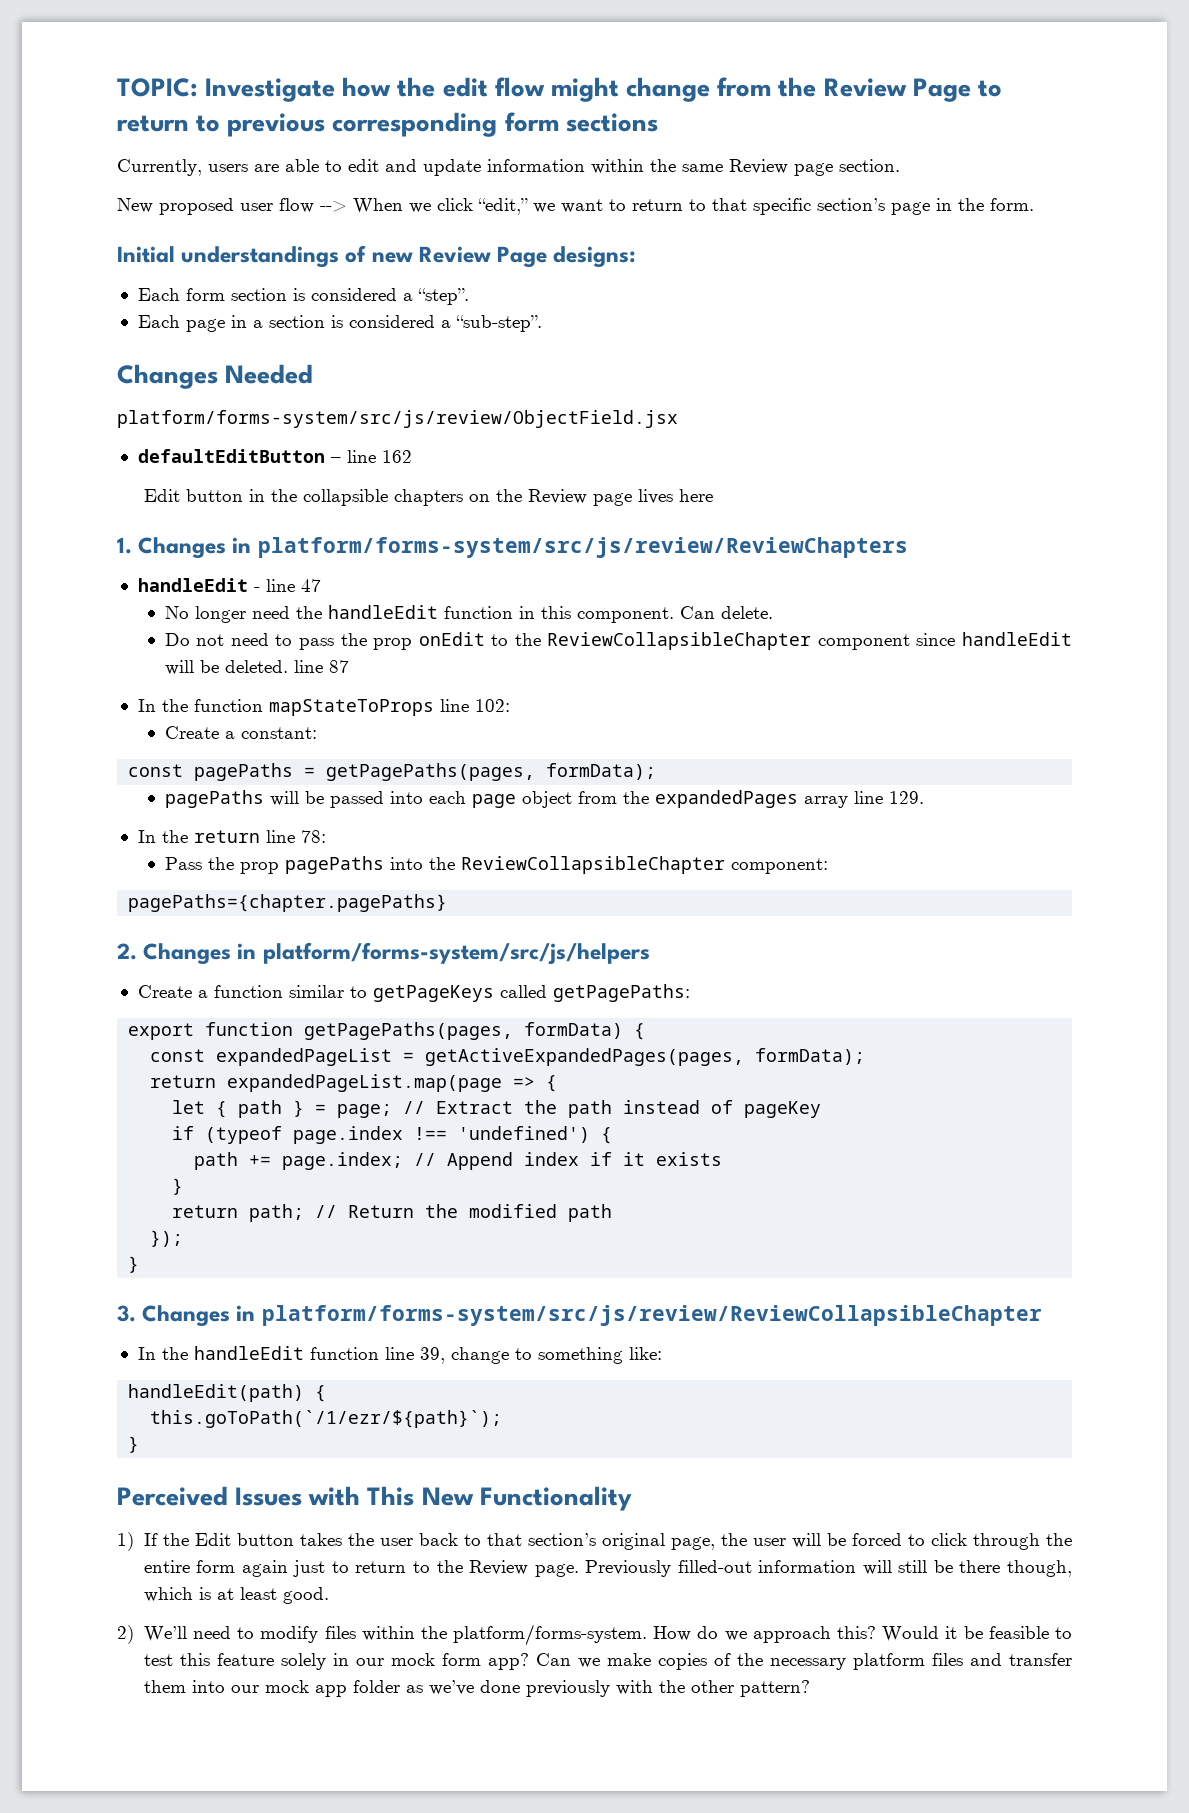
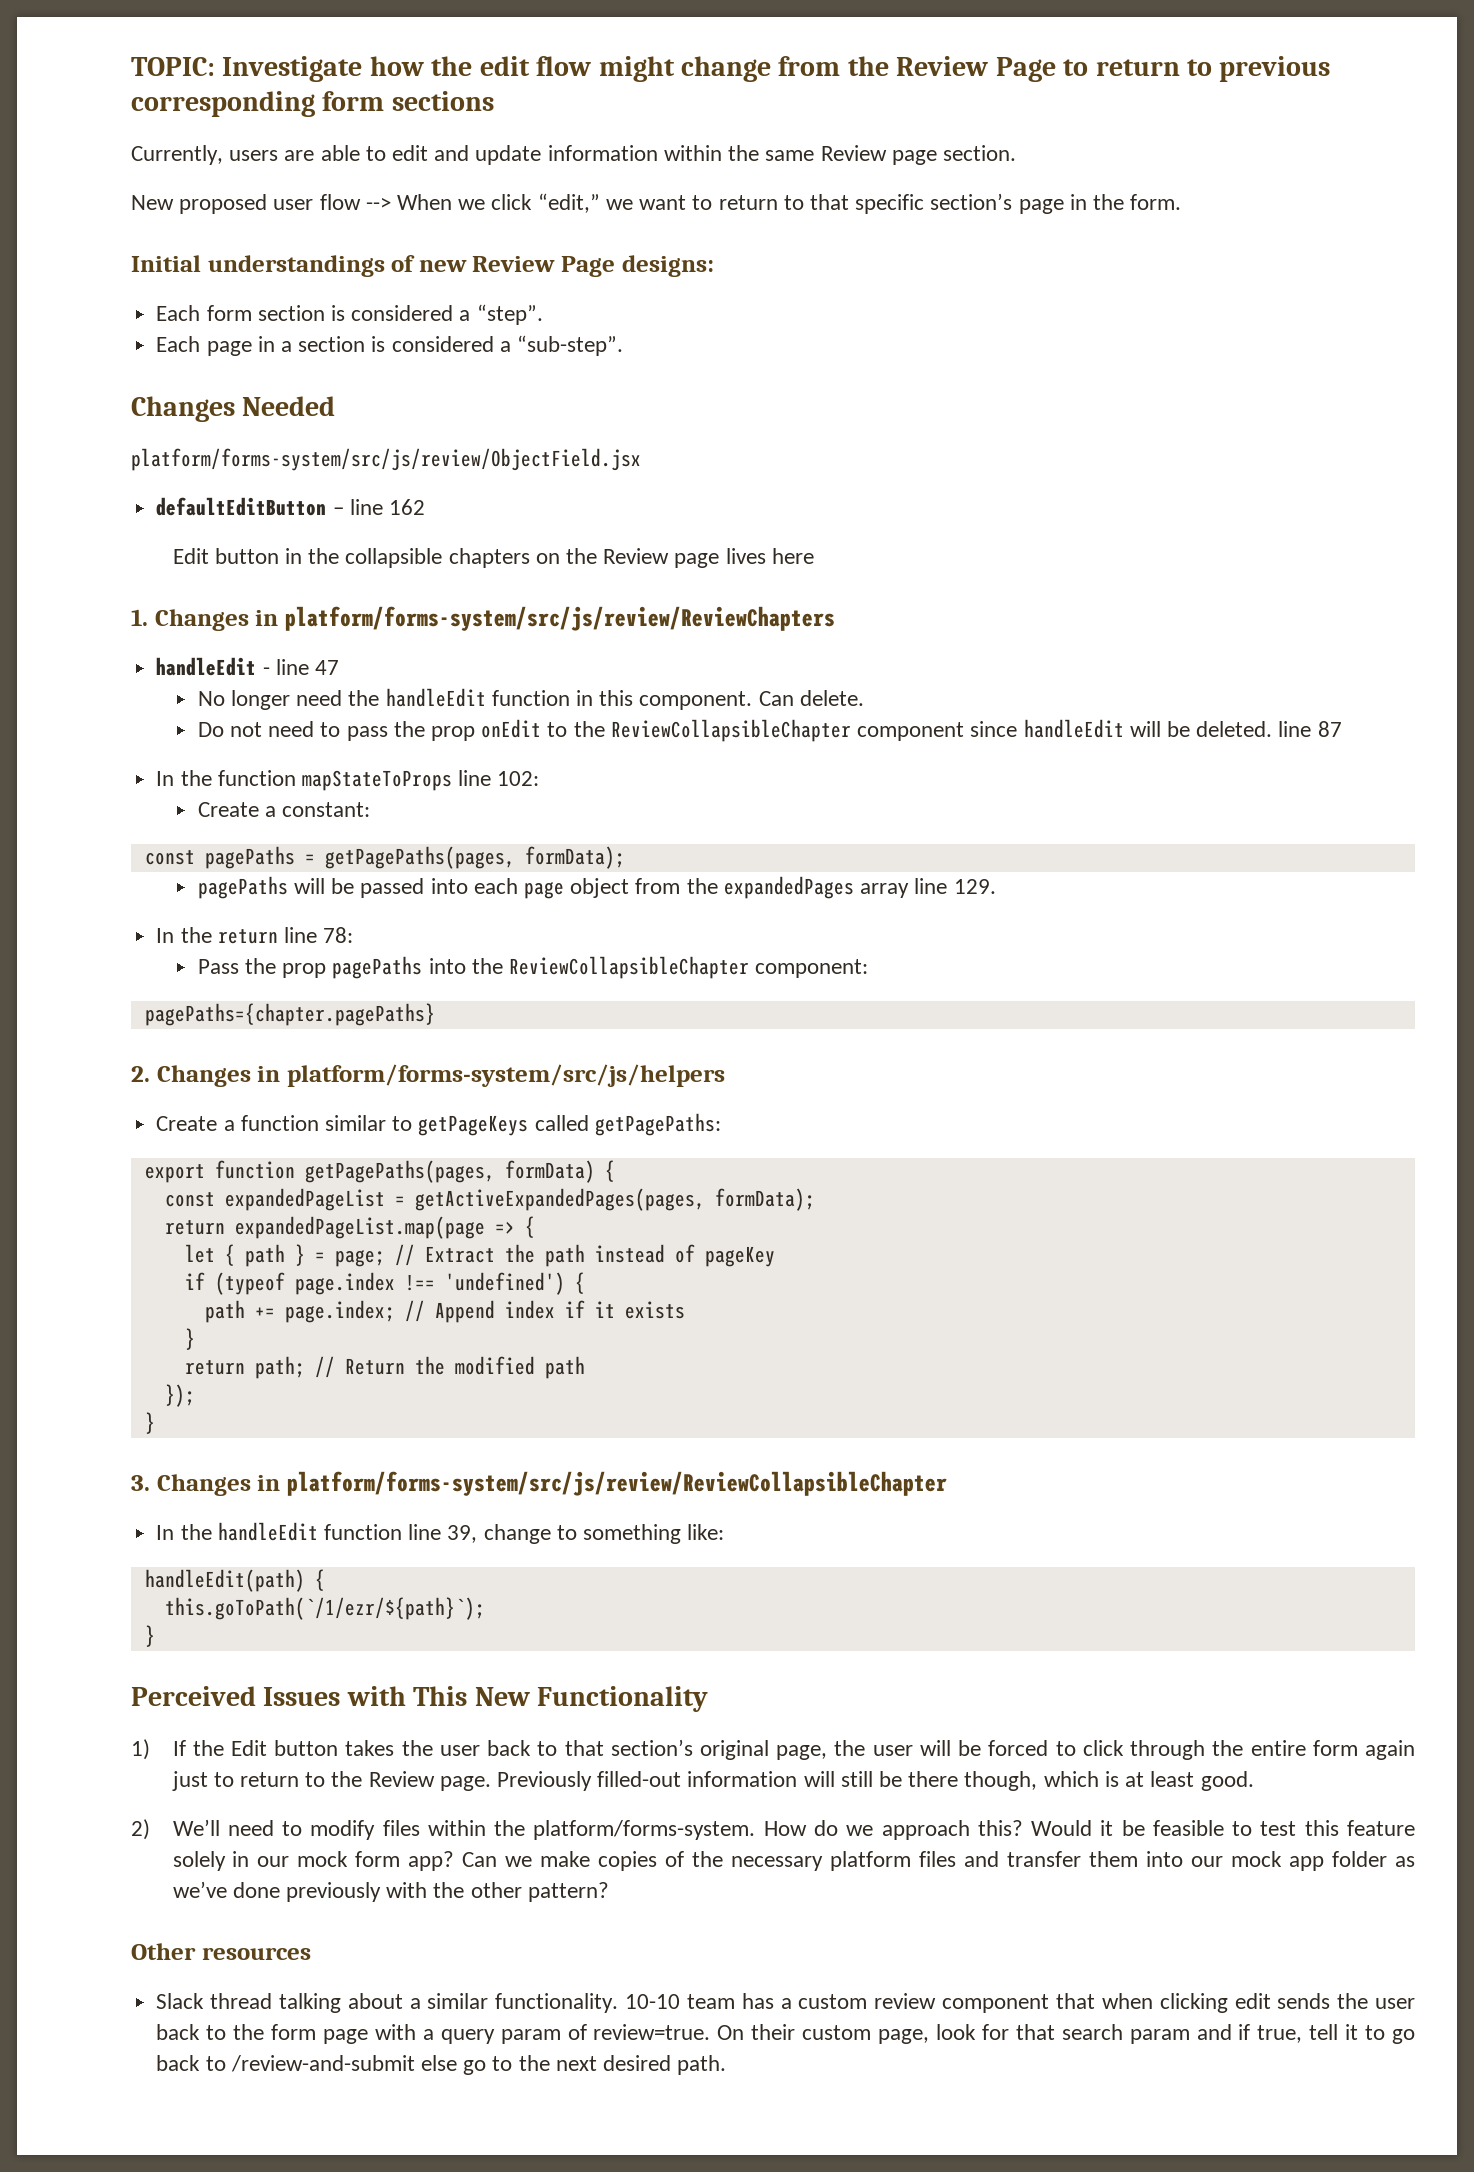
(810, 1688) none -> [131,1943,311,1960] [156,1993,1416,2013] [156,2024,1415,2044] [156,2055,727,2075] // Other resources // Slack thread talking about a similar functionality. 10-10 team has a custom review component that when clicking edit sends the user back to the form page with a query param of review=true. On their custom page, look for that search param and if true, tell it to go back to /review-and-submit else go to the next desired path.

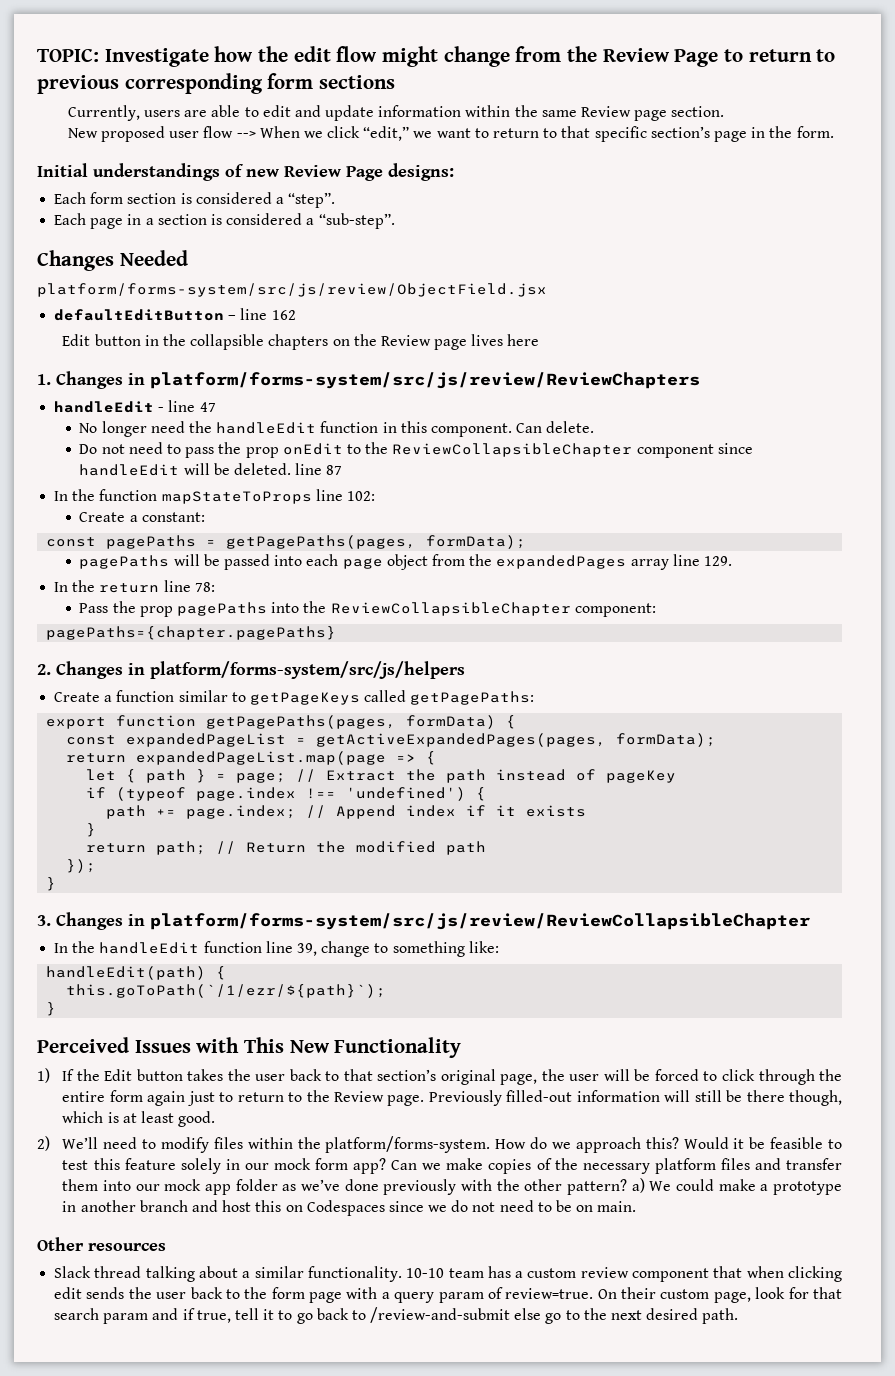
(609, 1892) none -> [631,1178,843,1195] [62,1200,637,1216] a) We could make a prototype in another branch and host this on Codespaces since we do not need to be on main.

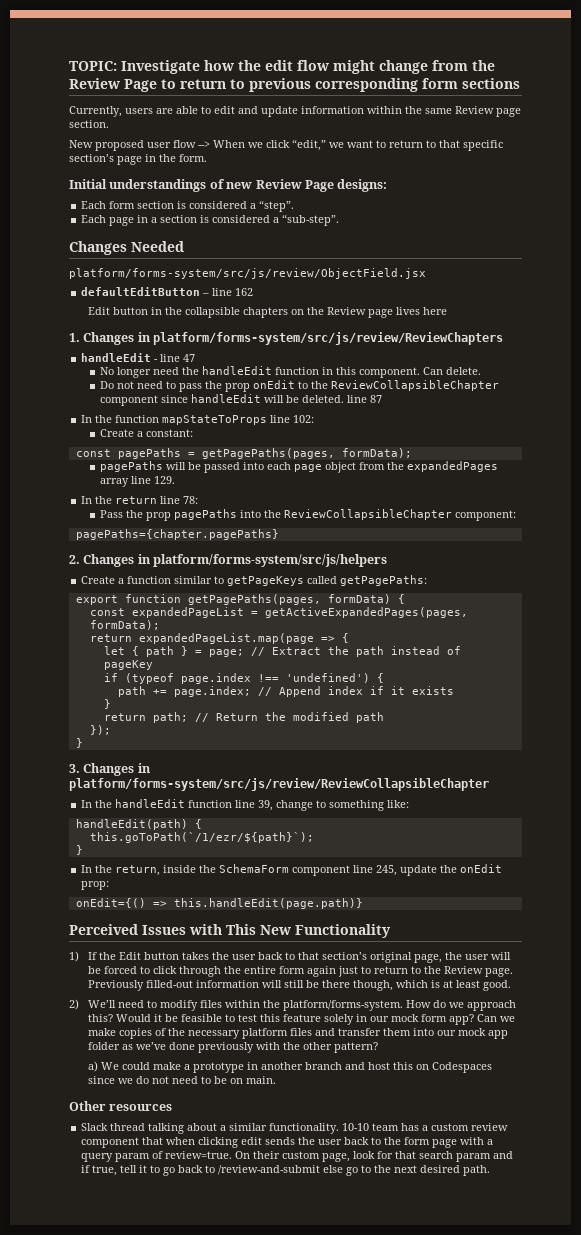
(57, 1009) none -> [81,864,503,876] [81,881,110,890] [75,898,363,909] // In the return, inside the SchemaForm component line 245, update the onEdit prop: // onEdit={() => this.handleEdit(page.path)}
(628, 1187) none -> (379, 1047) //

